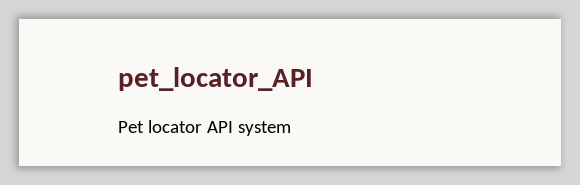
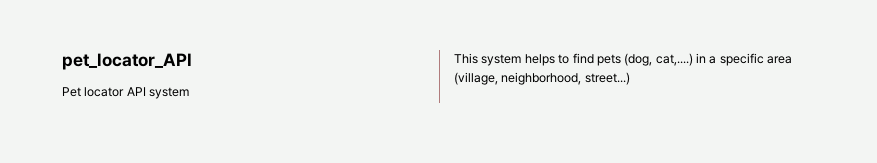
(291, 128) none -> [454,53,793,66] [454,72,630,85] // This system helps to find pets (dog, cat,....) in a specific area (village, neighborhood, street...)

